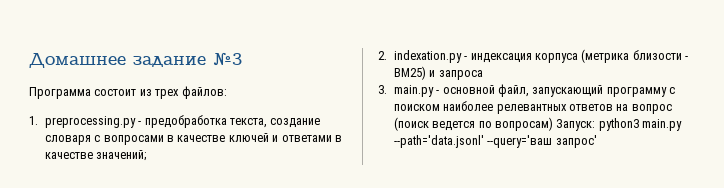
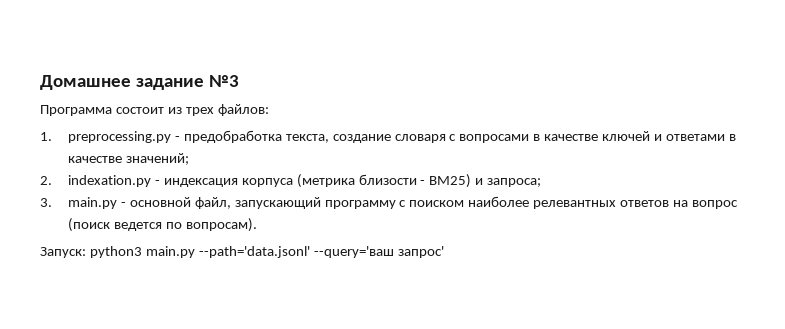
[438,70,483,80] запроса -> [487,178,542,187] запроса;
[494,117,553,131] вопросам) -> [185,218,257,232] вопросам). //

